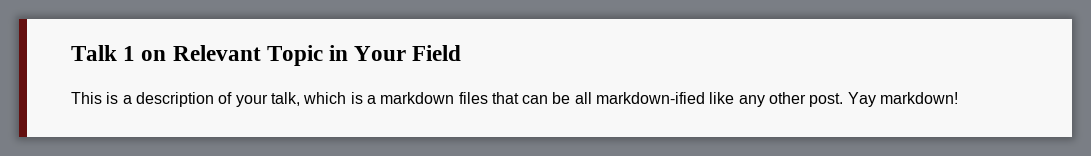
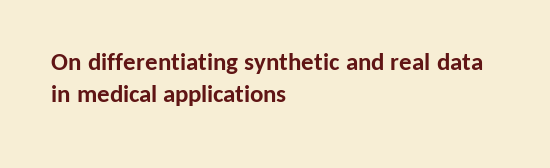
[71,45,462,66] [71,92,959,107] Talk 1 on Relevant Topic in Your Field // This is a description of your talk, which is a markdown files that can be all markdown-ified like any other post. Yay markdown! -> [51,53,484,74] [51,85,287,106] On differentiating synthetic and real data in medical applications

